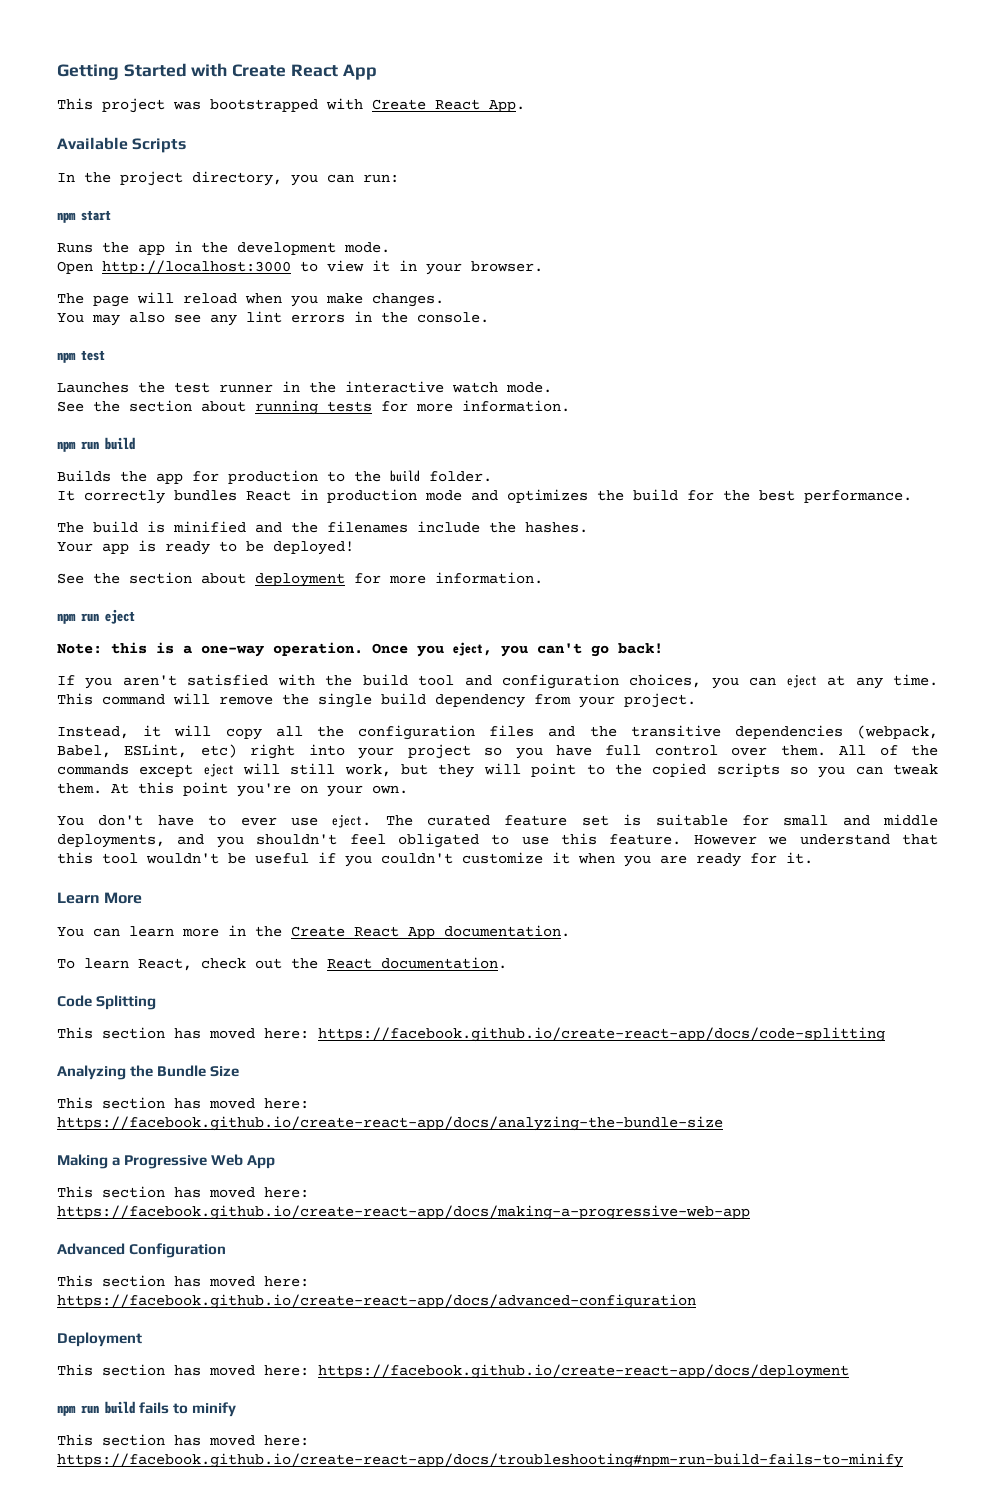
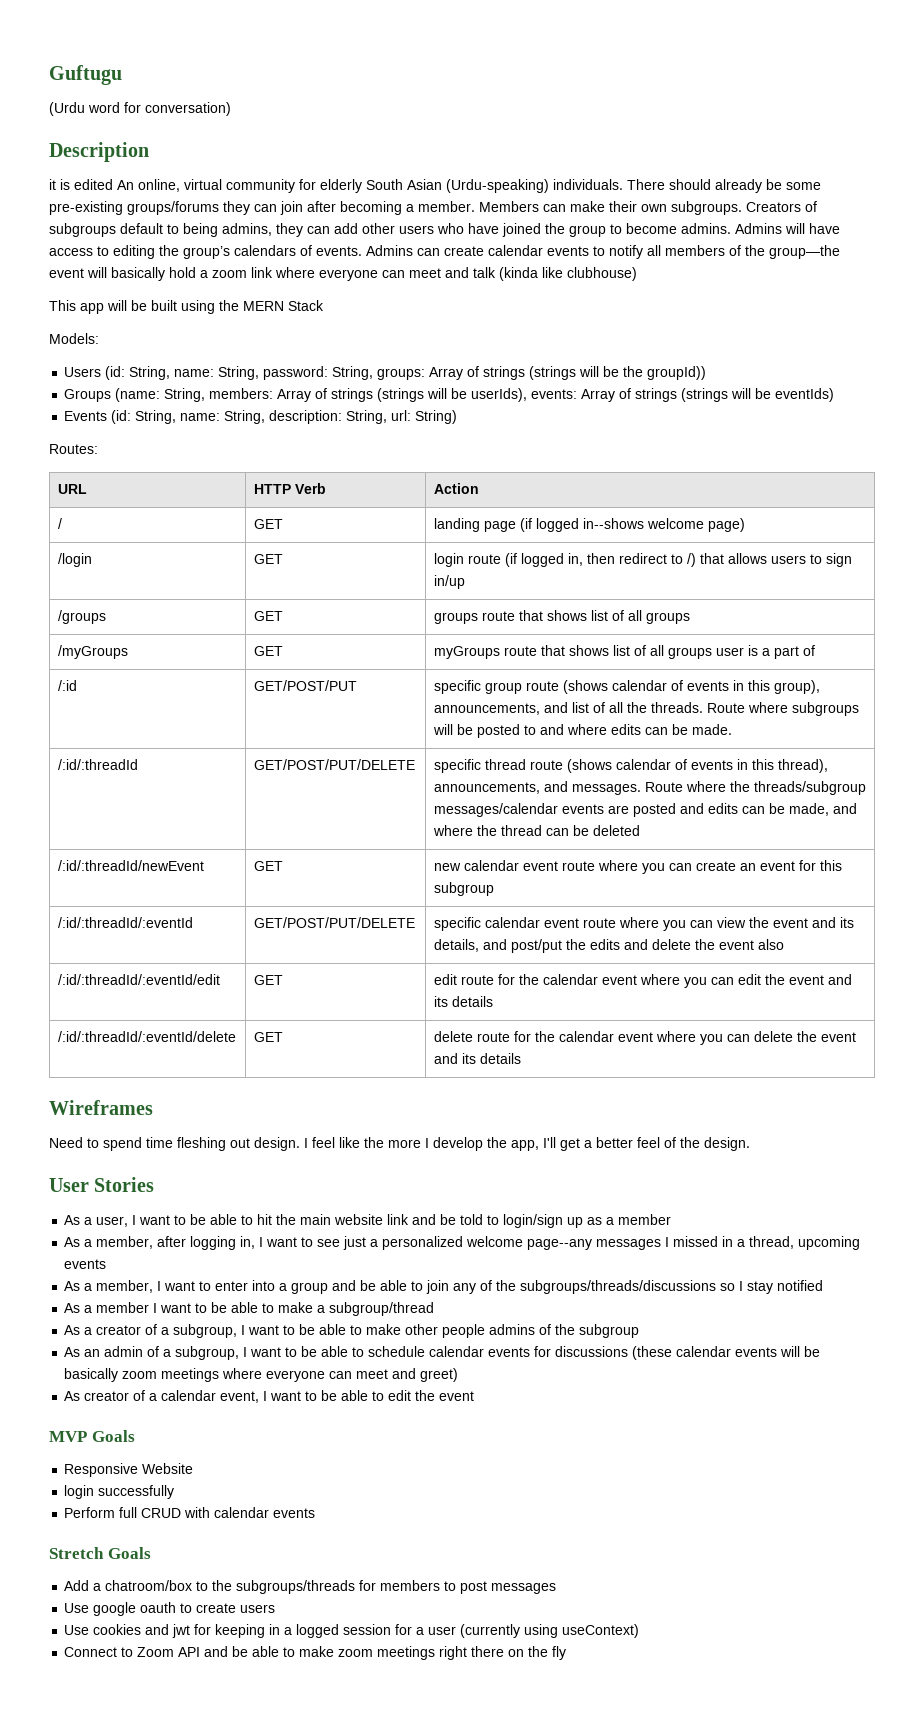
[57,63,377,80] [57,98,525,113] [57,137,187,153] [57,171,399,186] [57,210,111,223] [57,241,390,255] [57,260,543,275] [57,292,444,307] [57,311,489,326] [57,350,105,363] [57,381,552,393] [57,400,570,415] [57,437,135,452] [57,470,492,484] [57,489,912,504] [57,521,588,533] [57,540,354,555] [57,572,543,587] [57,609,135,624] [57,642,663,657] [57,674,938,689] [57,693,696,708] [57,725,938,740] [57,744,938,759] [57,763,939,778] [57,782,408,797] [57,814,938,828] [57,833,938,848] [57,852,813,867] [57,892,143,904] [57,925,570,939] [57,957,507,971] [57,995,157,1010] [57,1027,885,1042] [57,1065,240,1080] [57,1097,309,1109] [57,1116,723,1131] [57,1154,276,1169] [57,1186,309,1198] [57,1205,750,1220] [57,1243,227,1258] [57,1275,309,1287] [57,1294,696,1309] [57,1332,142,1347] [57,1364,849,1379] [57,1401,237,1417] [57,1434,309,1446] [57,1453,903,1468] Getting Started with Create React App // This project was bootstrapped with Create React App. // Available Scripts // In the project directory, you can run: // npm start // Runs the app in the development mode. // Open http://localhost:3000 to view it in your browser. // The page will reload when you make changes. // You may also see any lint errors in the console. // npm test // Launches the test runner in the interactive watch mode. // See the section about running tests for more information. // npm run build // Builds the app for production to the build folder. // It correctly bundles React in production mode and optimizes the build for the best performance. // The build is minified and the filenames include the hashes. // Your app is ready to be deployed! // See the section about deployment for more information. // npm run eject // Note: this is a one-way operation. Once you eject, you can't go back! // If you aren't satisfied with the build tool and configuration choices, you can eject at any time. This command will remove the single build dependency from your project. // Instead, it will copy all the configuration files and the transitive dependencies (webpack, Babel, ESLint, etc) right into your project so you have full control over them. All of the commands except eject will still work, but they will point to the copied scripts so you can tweak them. At this point you're on your own. // You don't have to ever use eject. The curated feature set is suitable for small and middle deployments, and you shouldn't feel obligated to use this feature. However we understand that this tool wouldn't be useful if you couldn't customize it when you are ready for it. // Learn More // You can learn more in the Create React App documentation. // To learn React, check out the React documentation. // Code Splitting // This section has moved here: https://facebook.github.io/create-react-app/docs/code-splitting // Analyzing the Bundle Size // This section has moved here: https://facebook.github.io/create-react-app/docs/analyzing-the-bundle-size // Making a Progressive Web App // This section has moved here: https://facebook.github.io/create-react-app/docs/making-a-progressive-web-app // Advanced Configuration // This section has moved here: https://facebook.github.io/create-react-app/docs/advanced-configuration // Deployment // This section has moved here: https://facebook.github.io/create-react-app/docs/deployment // npm run build fails to minify // This section has moved here: https://facebook.github.io/create-react-app/docs/troubleshooting#npm-run-build-fails-to-minify -> [49,65,122,85] [49,102,231,116] [49,142,149,162] [49,179,821,193] [49,201,817,215] [49,223,840,237] [49,245,840,259] [49,267,637,281] [49,300,324,314] [49,333,99,344] [64,366,707,380] [64,388,835,402] [64,410,458,424] [49,444,98,454] [57,484,87,494] [253,483,326,494] [433,483,479,494] [57,518,62,529] [253,519,283,529] [433,518,745,532] [57,553,92,567] [253,554,283,564] [433,553,852,567] [433,575,465,589] [57,610,106,624] [253,611,283,621] [433,610,690,624] [57,645,128,659] [253,646,283,656] [433,645,815,659] [57,680,77,691] [253,680,357,691] [433,680,820,694] [433,702,859,716] [432,724,732,738] [57,759,138,770] [253,759,415,770] [433,759,828,773] [433,781,866,795] [433,803,857,817] [432,825,640,836] [57,860,204,871] [253,861,283,871] [433,860,842,874] [433,882,494,896] [57,917,193,928] [253,917,415,928] [433,917,854,931] [433,939,784,953] [57,974,220,985] [253,975,283,985] [433,974,852,988] [433,996,493,1007] [57,1031,236,1042] [253,1032,283,1042] [433,1031,856,1045] [433,1053,521,1064] [49,1100,153,1115] [49,1137,750,1151] [49,1177,155,1192] [64,1214,672,1228] [64,1236,861,1250] [64,1259,107,1269] [64,1280,824,1294] [64,1302,435,1316] [64,1324,640,1338] [64,1346,821,1360] [64,1368,459,1382] [64,1390,475,1403] [49,1430,135,1442] [64,1463,194,1477] [64,1485,175,1499] [64,1507,316,1518] [49,1547,151,1559] [64,1580,557,1594] [64,1602,276,1616] [64,1624,640,1638] [64,1646,567,1660] Guftugu // (Urdu word for conversation) // Description // it is edited An online, virtual community for elderly South Asian (Urdu-speaking) individuals. There should already be some pre-existing groups/forums they can join after becoming a member. Members can make their own subgroups. Creators of subgroups default to being admins, they can add other users who have joined the group to become admins. Admins will have access to editing the group’s calendars of events. Admins can create calendar events to notify all members of the group—the event will basically hold a zoom link where everyone can meet and talk (kinda like clubhouse) // This app will be built using the MERN Stack // Models: // Users (id: String, name: String, password: String, groups: Array of strings (strings will be the groupId)) // Groups (name: String, members: Array of strings (strings will be userIds), events: Array of strings (strings will be eventIds) // Events (id: String, name: String, description: String, url: String) // Routes: // URL | HTTP Verb | Action // / | GET | landing page (if logged in--shows welcome page) // /login | GET | login route (if logged in, then redirect to /) that allows users to sign in/up // /groups | GET | groups route that shows list of all groups // /myGroups | GET | myGroups route that shows list of all groups user is a part of // /:id | GET/POST/PUT | specific group route (shows calendar of events in this group), announcements, and list of all the threads. Route where subgroups will be posted to and where edits can be made. // /:id/:threadId | GET/POST/PUT/DELETE | specific thread route (shows calendar of events in this thread), announcements, and messages. Route where the threads/subgroup messages/calendar events are posted and edits can be made, and where the thread can be deleted // /:id/:threadId/newEvent | GET | new calendar event route where you can create an event for this subgroup // /:id/:threadId/:eventId | GET/POST/PUT/DELETE | specific calendar event route where you can view the event and its details, and post/put the edits and delete the event also // /:id/:threadId/:eventId/edit | GET | edit route for the calendar event where you can edit the event and its details // /:id/:threadId/:eventId/delete | GET | delete route for the calendar event where you can delete the event and its details // Wireframes // Need to spend time fleshing out design. I feel like the more I develop the app, I'll get a better feel of the design. // User Stories // As a user, I want to be able to hit the main website link and be told to login/sign up as a member // As a member, after logging in, I want to see just a personalized welcome page--any messages I missed in a thread, upcoming events // As a member, I want to enter into a group and be able to join any of the subgroups/threads/discussions so I stay notified // As a member I want to be able to make a subgroup/thread // As a creator of a subgroup, I want to be able to make other people admins of the subgroup // As an admin of a subgroup, I want to be able to schedule calendar events for discussions (these calendar events will be basically zoom meetings where everyone can meet and greet) // As creator of a calendar event, I want to be able to edit the event // MVP Goals // Responsive Website // login successfully // Perform full CRUD with calendar events // Stretch Goals // Add a chatroom/box to the subgroups/threads for members to post messages // Use google oauth to create users // Use cookies and jwt for keeping in a logged session for a user (currently using useContext) // Connect to Zoom API and be able to make zoom meetings right there on the fly

